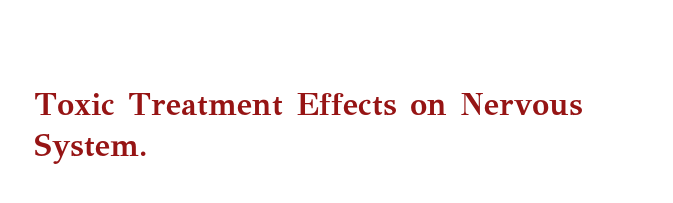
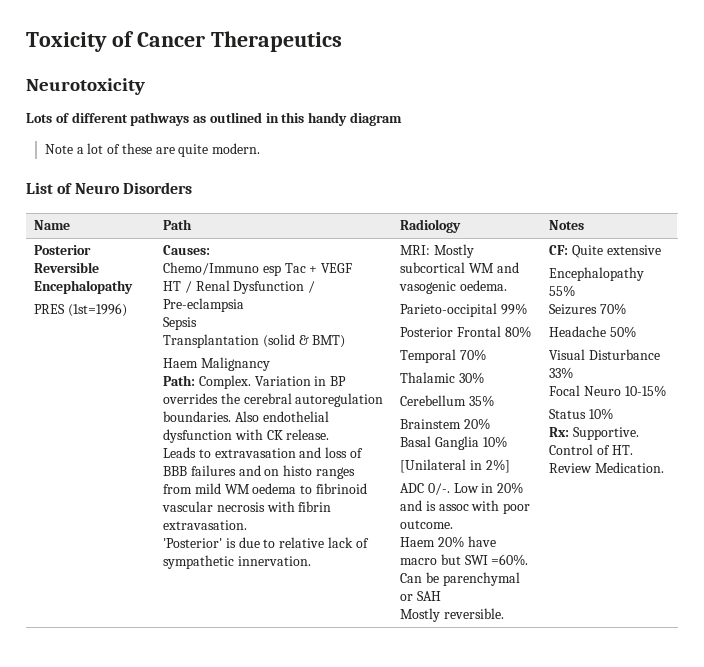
[34,93,583,116] [34,133,147,164] Toxic Treatment Effects on Nervous System. -> [26,31,342,52] [26,78,145,95] [26,112,403,126] [44,143,261,157] [26,182,192,194] [33,220,70,230] [162,219,192,230] [399,219,461,233] [548,220,584,230] [33,245,91,255] [33,262,99,273] [33,280,133,294] [33,303,127,317] [162,245,210,255] [162,262,353,276] [162,280,316,294] [162,298,244,312] [162,317,197,330] [162,334,346,348] [162,357,270,371] [162,375,347,389] [162,393,384,407] [162,411,329,422] [162,429,330,443] [162,447,363,458] [162,465,355,479] [162,483,367,494] [161,501,332,512] [162,520,247,530] [162,537,369,548] [162,555,311,569] [399,244,474,258] [399,262,519,273] [398,280,507,294] [399,303,527,317] [399,326,531,338] [399,349,486,363] [399,372,484,384] [399,395,494,407] [399,418,490,430] [399,436,507,450] [399,459,510,473] [399,482,524,495] [399,500,531,514] [399,520,453,529] [399,536,496,548] [399,554,529,566] [399,572,520,586] [399,591,441,601] [399,608,504,622] [548,245,661,258] [548,267,644,281] [548,285,575,297] [548,303,626,315] [548,326,636,338] [548,349,660,360] [548,367,573,379] [548,385,666,397] [548,408,613,420] [548,427,639,440] [548,444,633,455] [548,462,664,473] Toxicity of Cancer Therapeutics // Neurotoxicity // Lots of different pathways as outlined in this handy diagram // Note a lot of these are quite modern. // List of Neuro Disorders // Name | Path | Radiology | Notes // Posterior Reversible Encephalopathy // PRES (1st=1996) | Causes: // Chemo/Immuno esp Tac + VEGF // HT / Renal Dysfunction / Pre-eclampsia // Sepsis // Transplantation (solid & BMT) // Haem Malignancy // Path: Complex. Variation in BP overrides the cerebral autoregulation boundaries. Also endothelial dysfunction with CK release. // Leads to extravasation and loss of BBB failures and on histo ranges from mild WM oedema to fibrinoid vascular necrosis with fibrin extravasation. // 'Posterior' is due to relative lack of sympathetic innervation. | MRI: Mostly subcortical WM and vasogenic oedema. // Parieto-occipital 99% // Posterior Frontal 80% // Temporal 70% // Thalamic 30% // Cerebellum 35% // Brainstem 20% // Basal Ganglia 10% // [Unilateral in 2%] // ADC 0/-. Low in 20% and is assoc with poor outcome. // Haem 20% have macro but SWI =60%. Can be parenchymal or SAH // Mostly reversible. | CF: Quite extensive // Encephalopathy 55% // Seizures 70% // Headache 50% // Visual Disturbance 33% // Focal Neuro 10-15% // Status 10% // Rx: Supportive. Control of HT. Review Medication.

